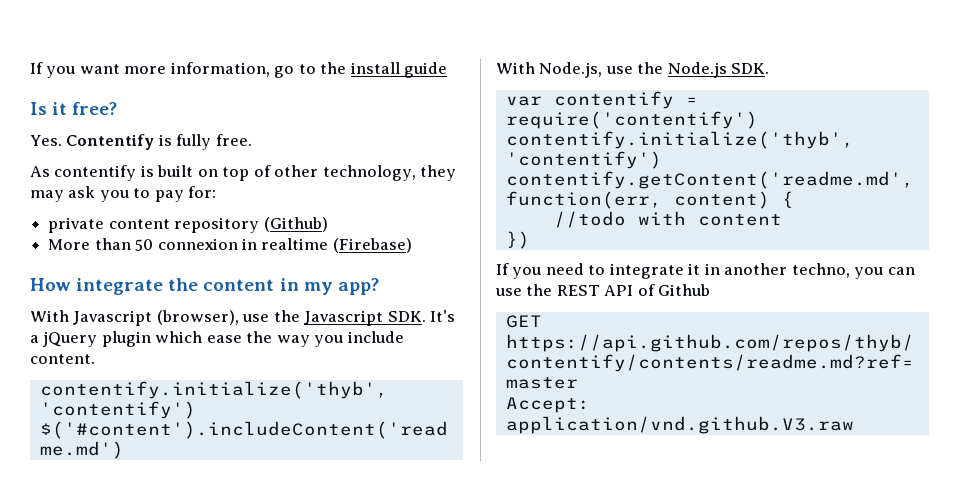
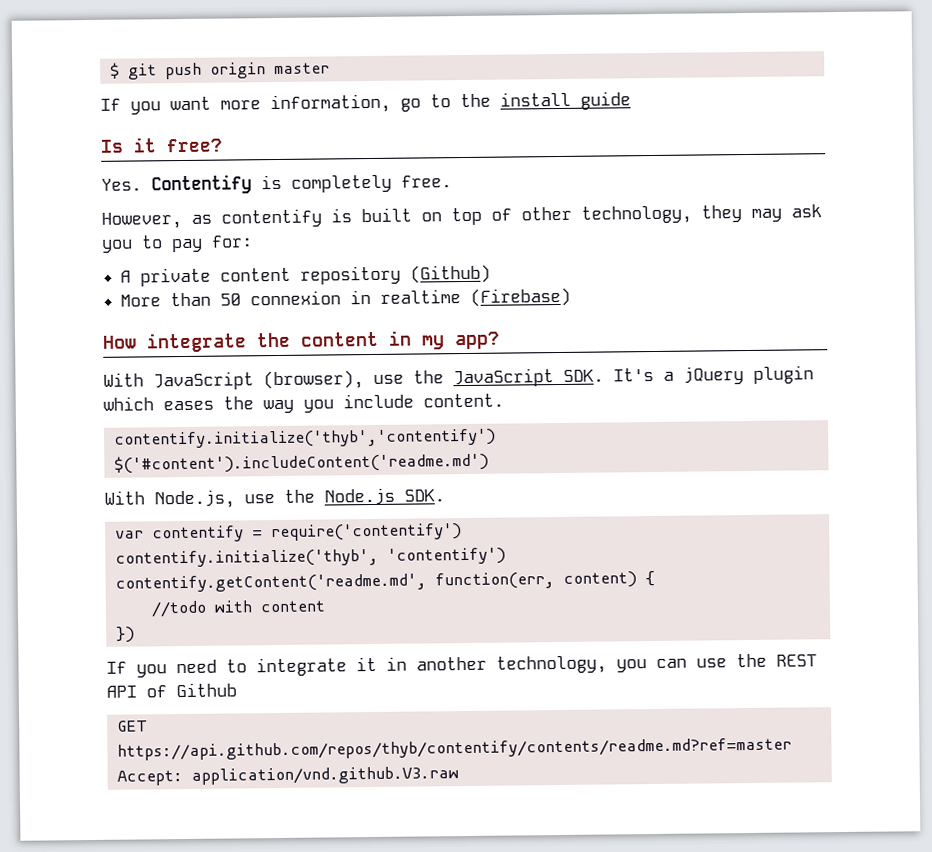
(30, 68) none -> [109,62,330,80] $ git push origin master //
[176,134,212,150] fully -> [291,174,392,193] completely
[30,166,50,177] As -> [101,212,212,229] However, as
(217, 192) none -> [120,270,132,283] A
[73,310,153,326] Javascript -> [153,371,254,391] JavaScript
[304,310,384,326] Javascript -> [453,368,554,388] JavaScript
[206,335,242,343] ease -> [163,400,214,411] eases
[791,263,850,278] techno, -> [496,655,607,674] technology,

